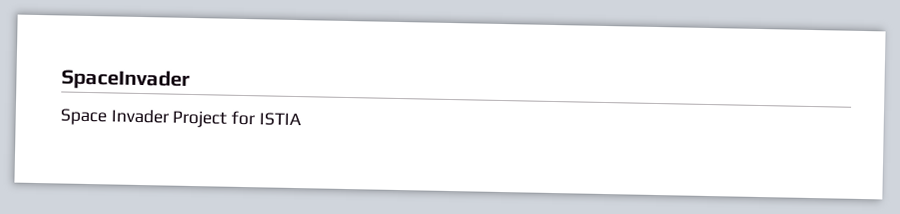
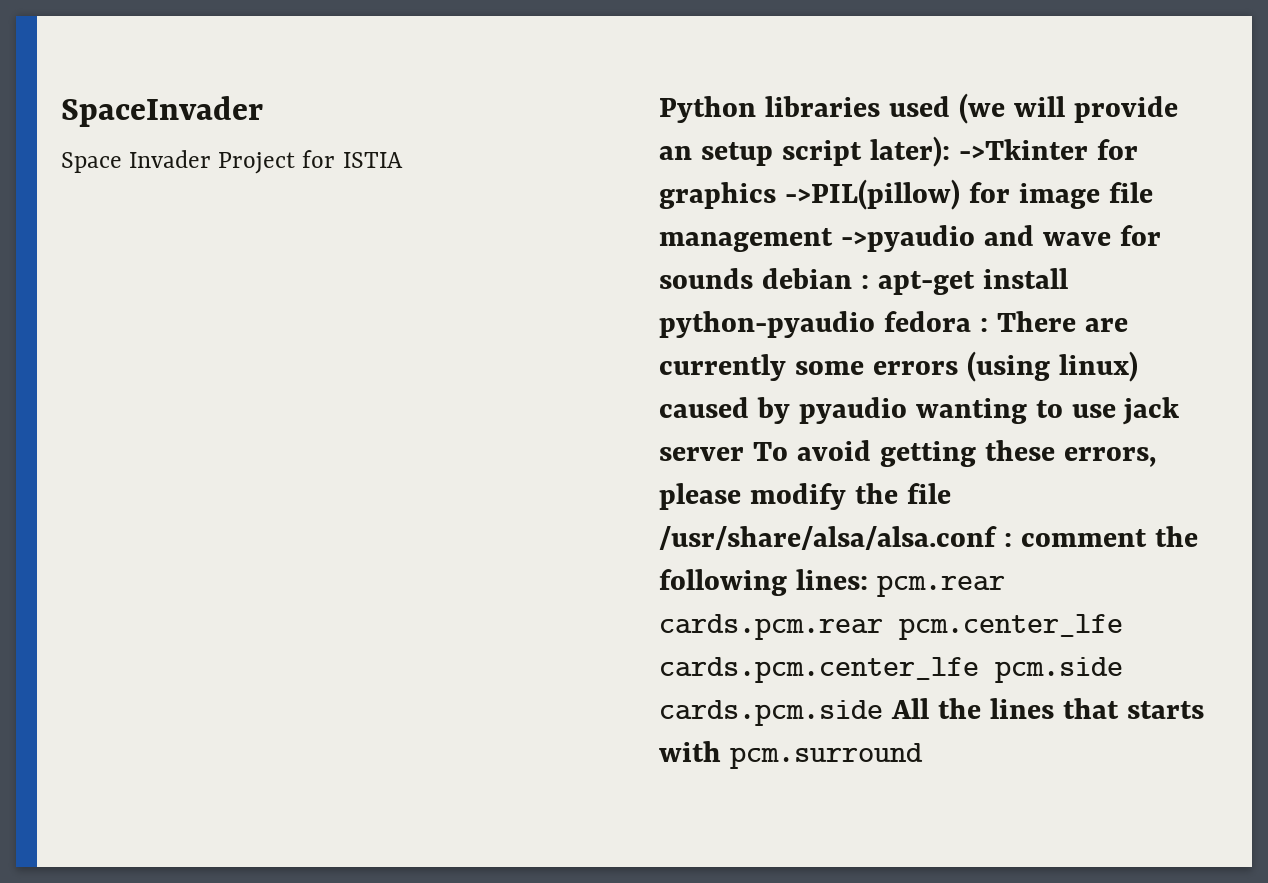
(302, 119) none -> [659,93,1178,124] [659,136,1138,167] [659,179,1153,210] [659,225,1161,252] [659,268,1068,295] [659,311,1128,338] [659,351,1138,382] [659,397,1180,425] [659,440,1156,467] [659,483,951,510] [659,526,1198,550] [659,569,1005,597] [659,614,1123,640] [659,657,1123,683] [659,698,1204,726] [659,741,923,769] // Python libraries used (we will provide an setup script later): ->Tkinter for graphics ->PIL(pillow) for image file management ->pyaudio and wave for sounds debian : apt-get install python-pyaudio fedora : There are currently some errors (using linux) caused by pyaudio wanting to use jack server To avoid getting these errors, please modify the file /usr/share/alsa/alsa.conf : comment the following lines: pcm.rear cards.pcm.rear pcm.center_lfe cards.pcm.center_lfe pcm.side cards.pcm.side All the lines that starts with pcm.surround

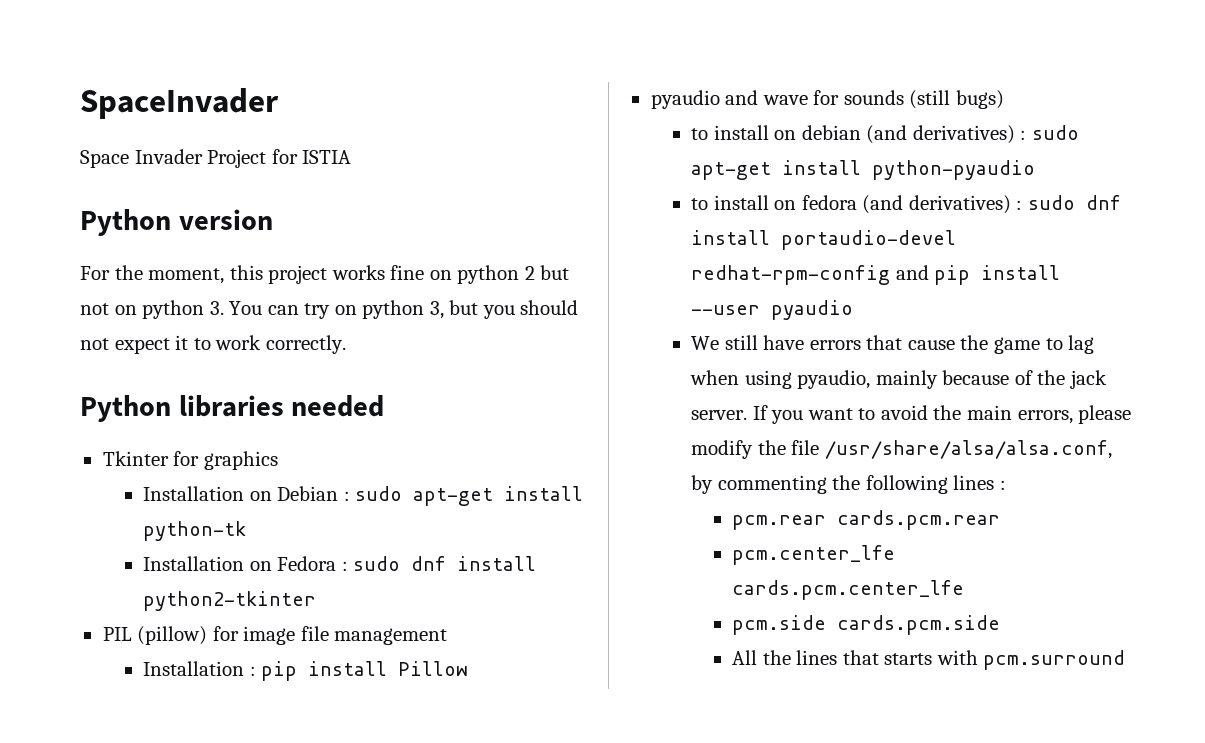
[764,93,1178,124] [659,136,1138,167] [659,179,1153,210] [659,225,1161,252] [659,268,1068,295] [659,311,1128,338] [659,351,1138,382] [659,397,1180,425] [659,440,1055,467] libraries used (we will provide an setup script later): ->Tkinter for graphics ->PIL(pillow) for image file management ->pyaudio and wave for sounds debian : apt-get install python-pyaudio fedora : There are currently some errors (using linux) caused by pyaudio wanting to use jack server To avoid getting these -> [178,209,273,230] [80,265,570,284] [80,300,579,319] [80,335,346,354] [80,395,385,422] [102,451,278,470] [143,486,584,506] [143,521,247,541] [143,556,537,571] [143,591,317,611] [102,626,448,645] [143,661,468,681] [650,90,1004,109] [691,125,1080,144] [691,160,1036,180] [691,195,1122,214] [691,230,957,250] [691,265,1061,285] [691,300,854,320] [691,335,1095,354] [690,370,1108,389] [691,405,1013,424] version // For the moment, this project works fine on python 2 but not on python 3. You can try on python 3, but you should not expect it to work correctly. // Python libraries needed // Tkinter for graphics // Installation on Debian : sudo apt-get install python-tk // Installation on Fedora : sudo dnf install python2-tkinter // PIL (pillow) for image file management // Installation : pip install Pillow // pyaudio and wave for sounds (still bugs) // to install on debian (and derivatives) : sudo apt-get install python-pyaudio // to install on fedora (and derivatives) : sudo dnf install portaudio-devel redhat-rpm-config and pip install --user pyaudio // We still have errors that cause the game to lag when using pyaudio, mainly because of the jack server. If you want to avoid the main
[659,526,1198,550] [659,569,868,596] /usr/share/alsa/alsa.conf : comment the following lines: -> [824,440,1112,459] [691,475,1006,494] /usr/share/alsa/alsa.conf, by commenting the following lines : //
(883, 627) none -> (1000, 520) //
(979, 670) none -> (964, 590) //
(883, 713) none -> (1000, 625) //

